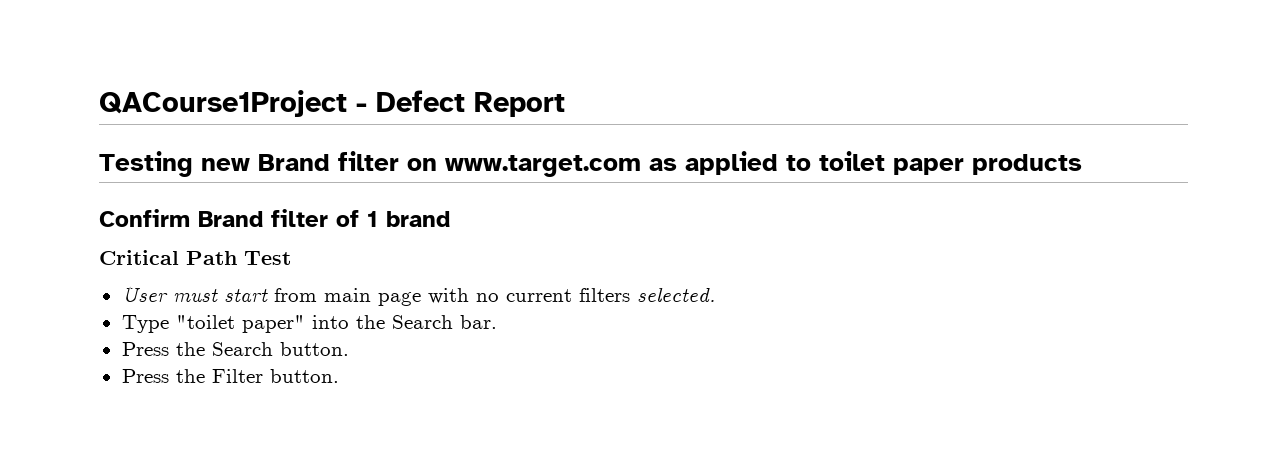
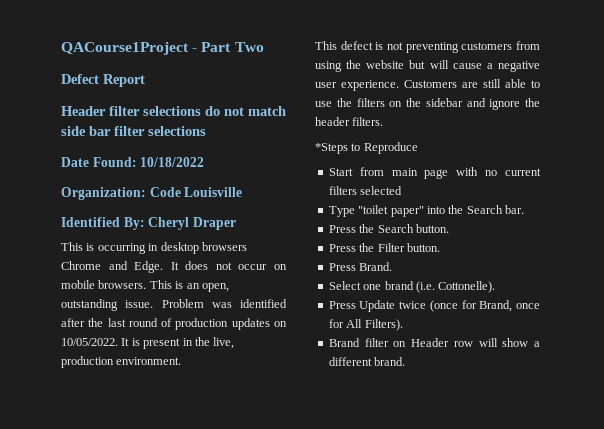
(367, 107) none -> [201,42,264,52] Part Two //
[99,151,1082,177] [99,209,450,227] [99,250,291,265] [121,286,268,302] Testing new Brand filter on www.target.com as applied to toilet paper products // Confirm Brand filter of 1 brand // Critical Path Test // User must start -> [61,106,286,116] [61,126,206,136] [61,157,205,167] [61,187,243,200] [61,217,236,230] [61,242,247,254] [61,261,287,273] [61,280,229,292] [61,299,287,311] [61,318,287,330] [61,337,235,349] [61,356,182,368] [315,41,540,53] [315,60,540,72] [315,79,540,91] [315,98,540,110] [315,117,384,126] [315,142,418,154] [328,168,353,176] Header filter selections do not match side bar filter selections // Date Found: 10/18/2022 // Organization: Code Louisville // Identified By: Cheryl Draper // This is occurring in desktop browsers Chrome and Edge. It does not occur on mobile browsers. This is an open, outstanding issue. Problem was identified after the last round of production updates on 10/05/2022. It is present in the live, production environment. // This defect is not preventing customers from using the website but will cause a negative user experience. Customers are still able to use the filters on the sidebar and ignore the header filters. // *Steps to Reproduce // Start
[636,287,715,302] selected. -> [360,186,403,195] selected
(339, 376) none -> [328,262,393,271] [328,281,496,293] [328,300,540,312] [328,319,403,331] [328,338,540,347] [328,357,406,366] // Press Brand. // Select one brand (i.e. Cottonelle). // Press Update twice (once for Brand, once for All Filters). // Brand filter on Header row will show a different brand.

